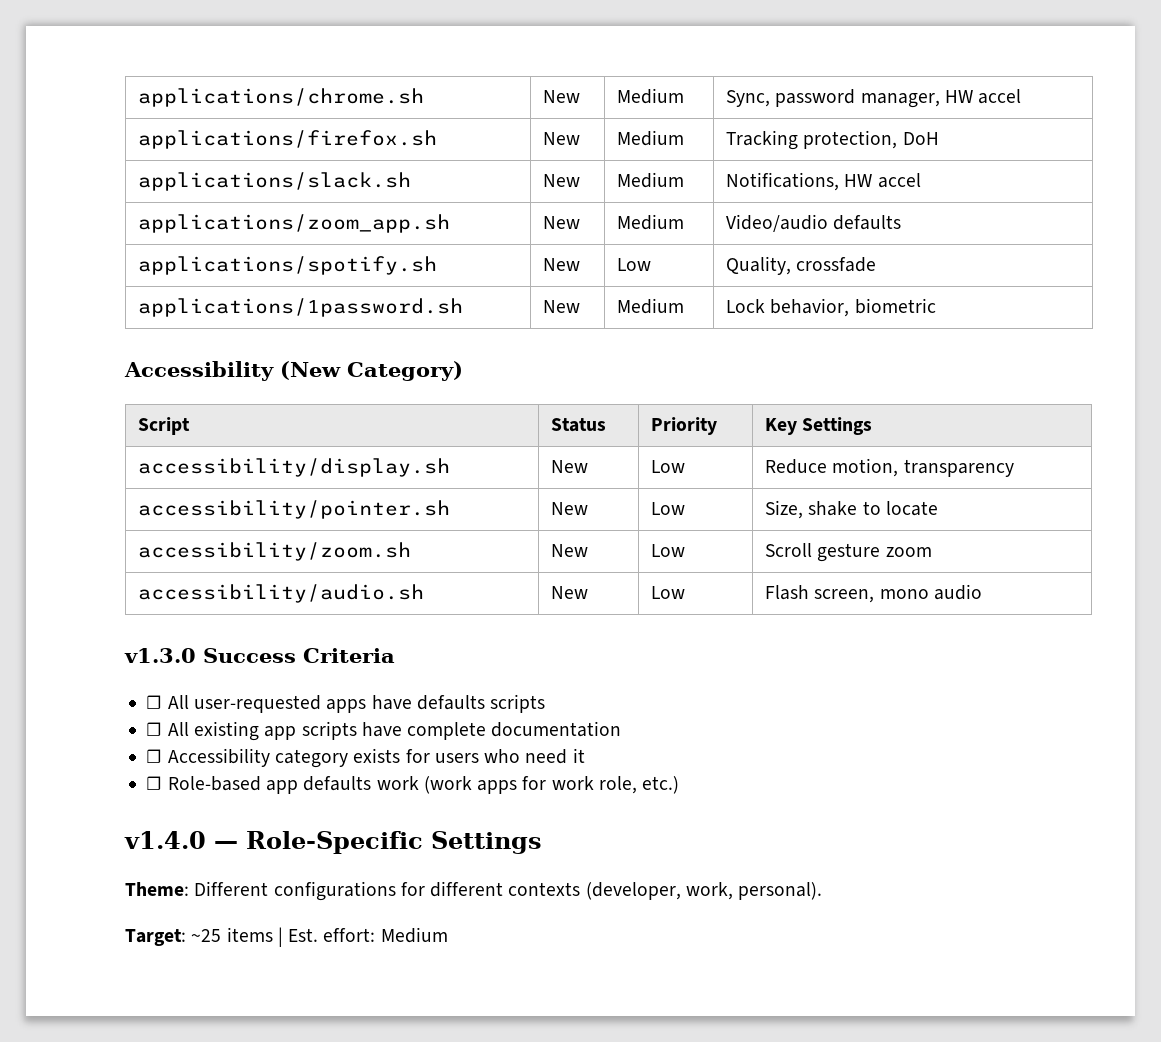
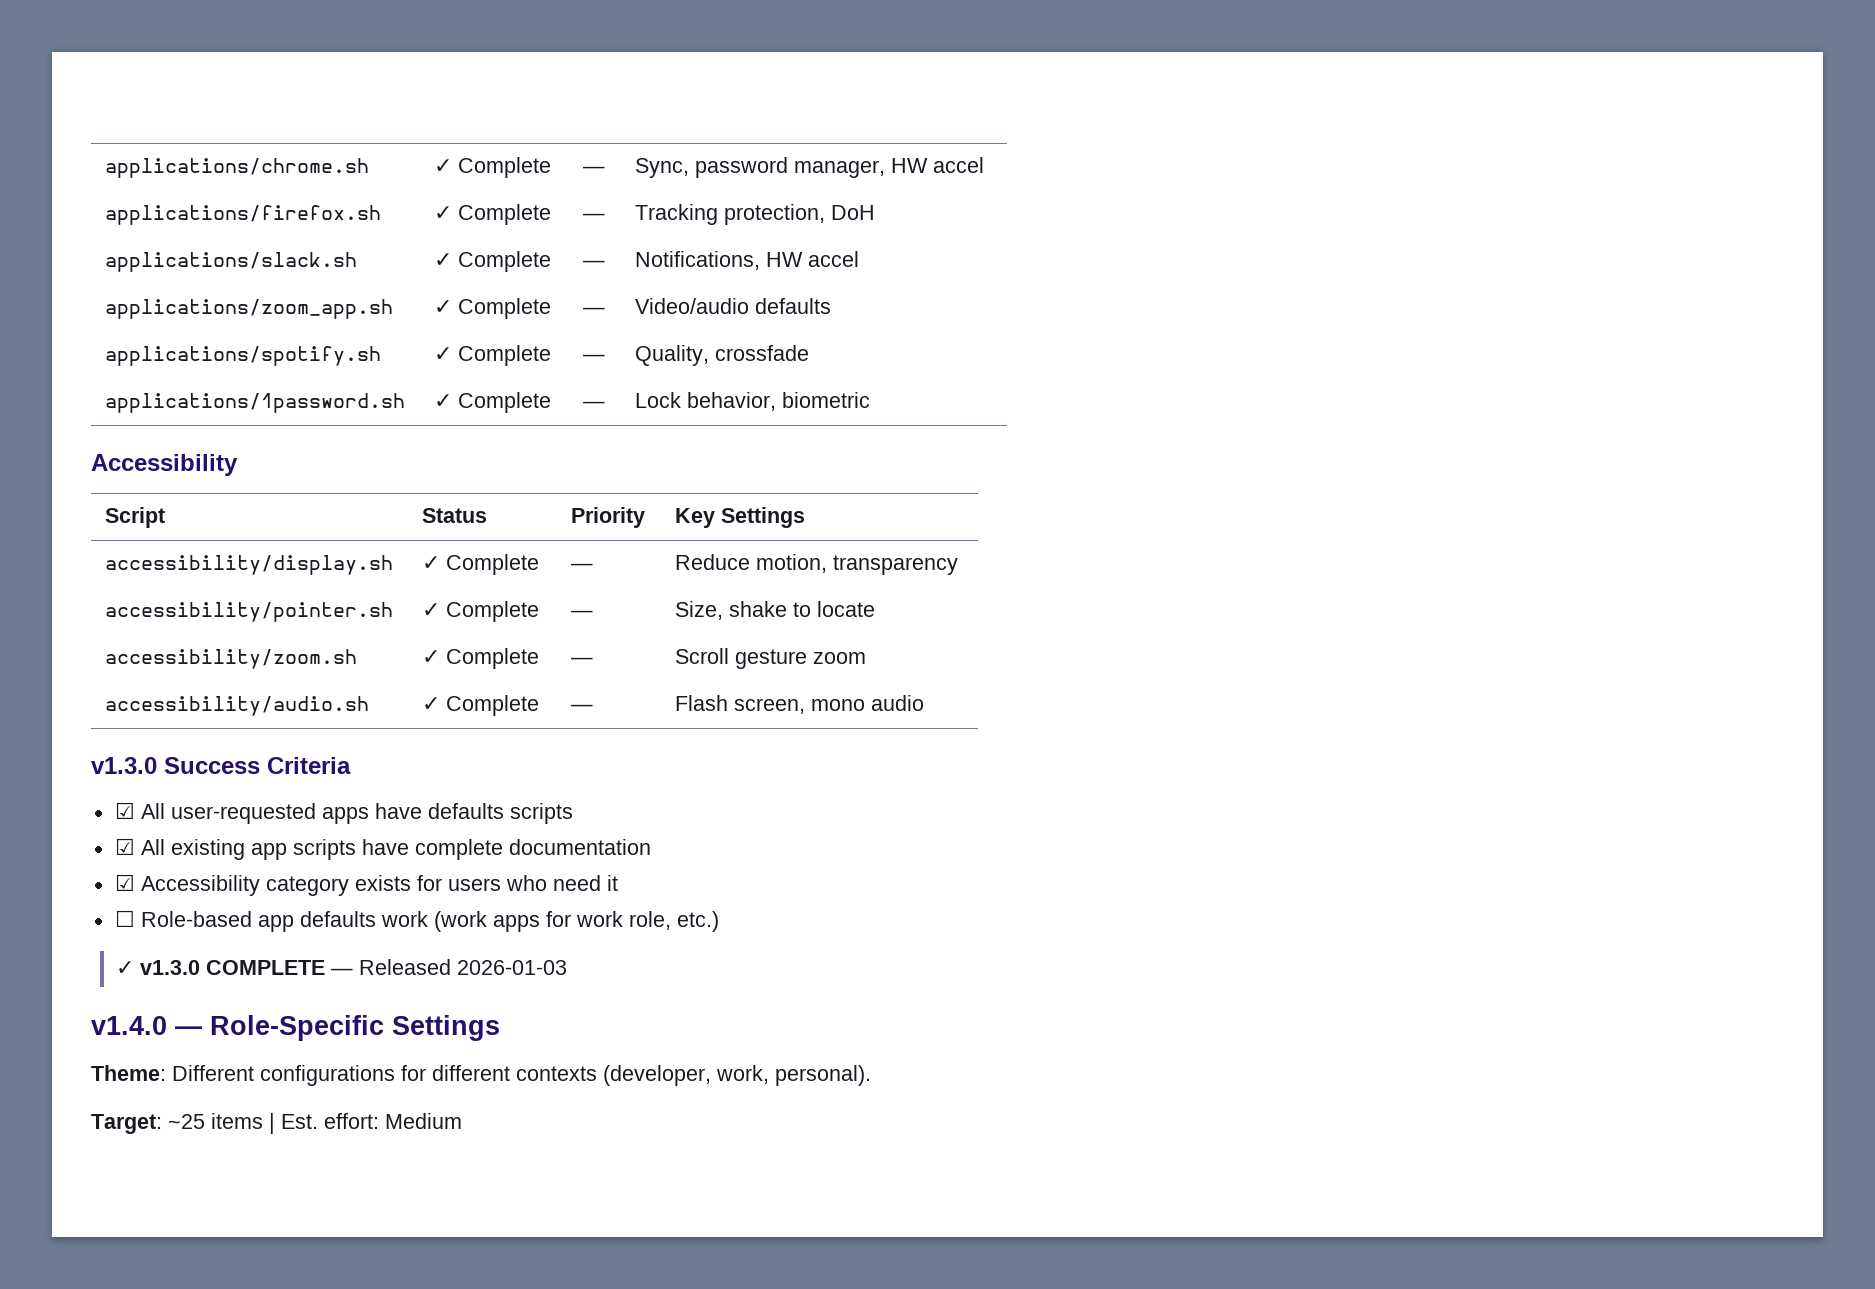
[543,90,581,103] [617,88,685,104] New | Medium -> [434,157,552,178] [583,166,606,173] ✓ Complete | —
[543,132,581,145] [617,130,685,146] New | Medium -> [434,204,552,225] [583,213,606,220] ✓ Complete | —
[543,174,581,187] [617,172,685,188] New | Medium -> [434,251,552,272] [583,260,606,267] ✓ Complete | —
[543,216,581,229] [617,214,685,230] New | Medium -> [434,298,552,319] [583,307,606,314] ✓ Complete | —
[543,258,581,271] [617,258,652,271] New | Low -> [434,345,552,366] [583,354,606,361] ✓ Complete | —
[543,300,581,313] [617,298,685,314] New | Medium -> [434,392,552,413] [583,401,606,408] ✓ Complete | —
[280,361,463,381] (New Category) -> (238, 465) none
[551,460,589,473] [651,460,686,473] New | Low -> [422,554,540,575] [571,563,594,570] ✓ Complete | —
[551,502,589,515] [651,502,686,515] New | Low -> [422,601,540,622] [571,610,594,617] ✓ Complete | —
[551,544,589,557] [651,544,686,557] New | Low -> [422,648,540,669] [571,657,594,664] ✓ Complete | —
[551,586,589,599] [651,586,686,599] New | Low -> [422,695,540,716] [571,704,594,711] ✓ Complete | —
[146,695,163,709] ☐ -> [114,802,135,819] ☑
[146,722,163,736] ☐ -> [114,838,135,855] ☑
[146,749,163,763] ☐ -> [114,874,135,891] ☑
(680, 785) none -> [115,959,567,975] // ✓ v1.3.0 COMPLETE — Released 2026-01-03

